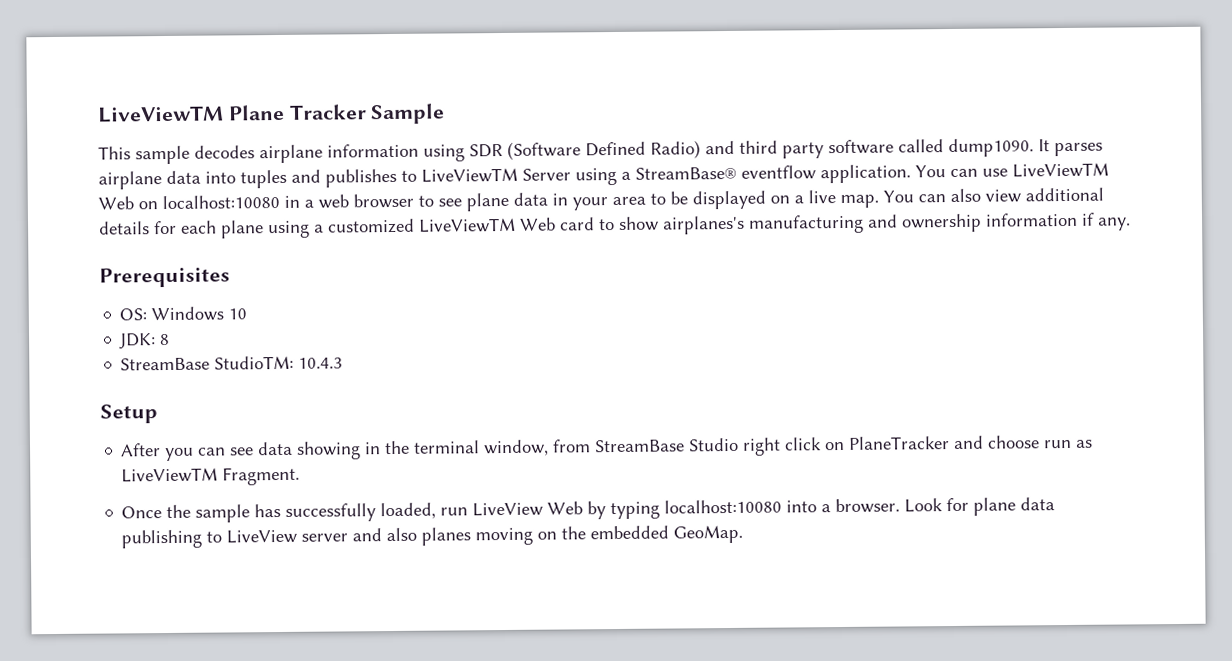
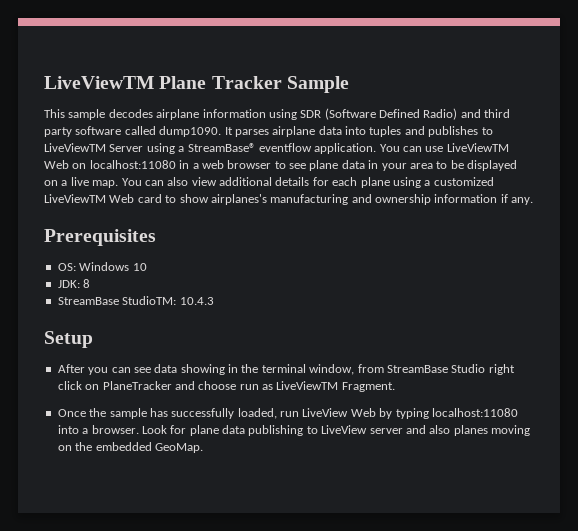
[162,194,280,210] localhost:10080 -> [89,160,176,169] localhost:11080
[664,499,783,514] localhost:10080 -> [431,408,518,417] localhost:11080

